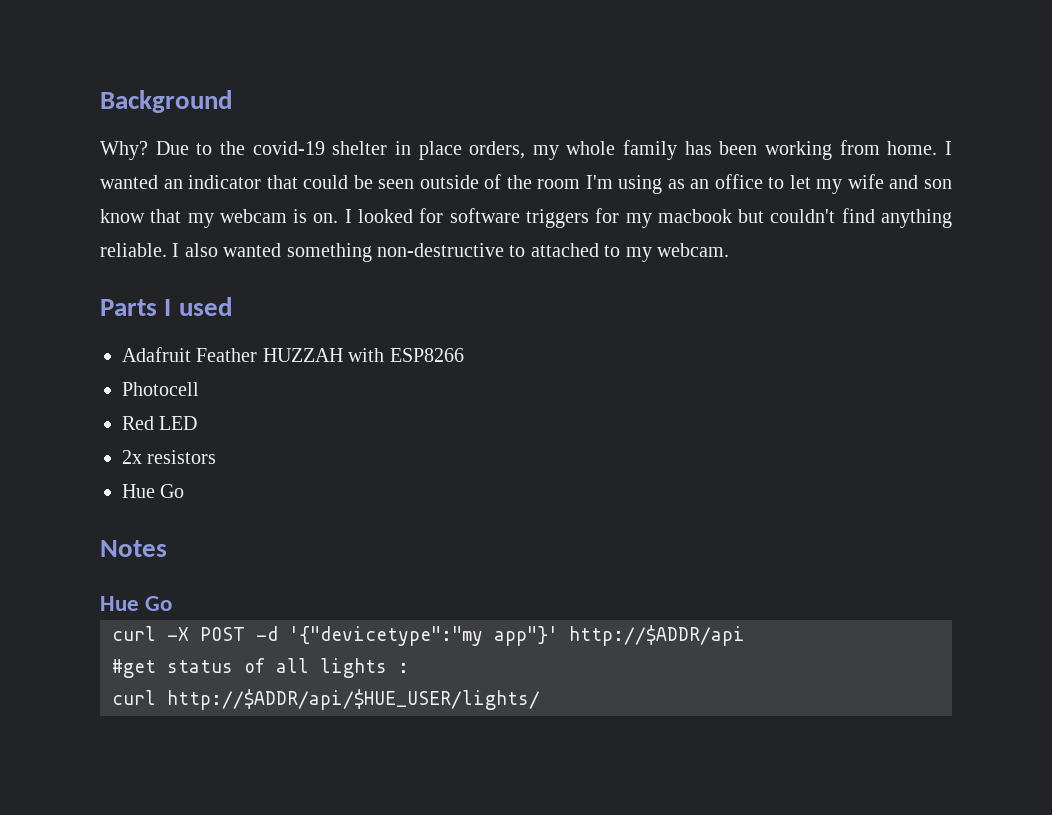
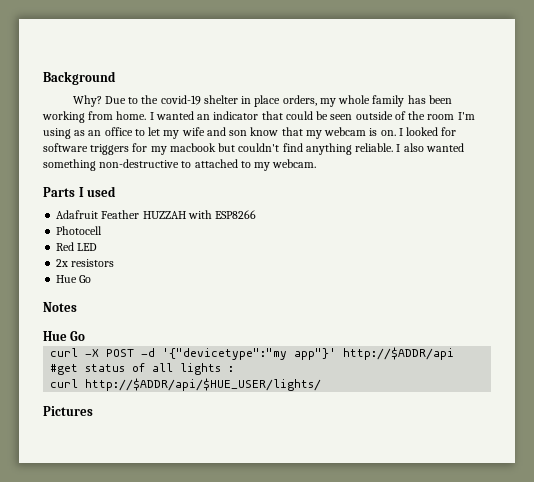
(540, 699) none -> [43,406,93,416] // Pictures

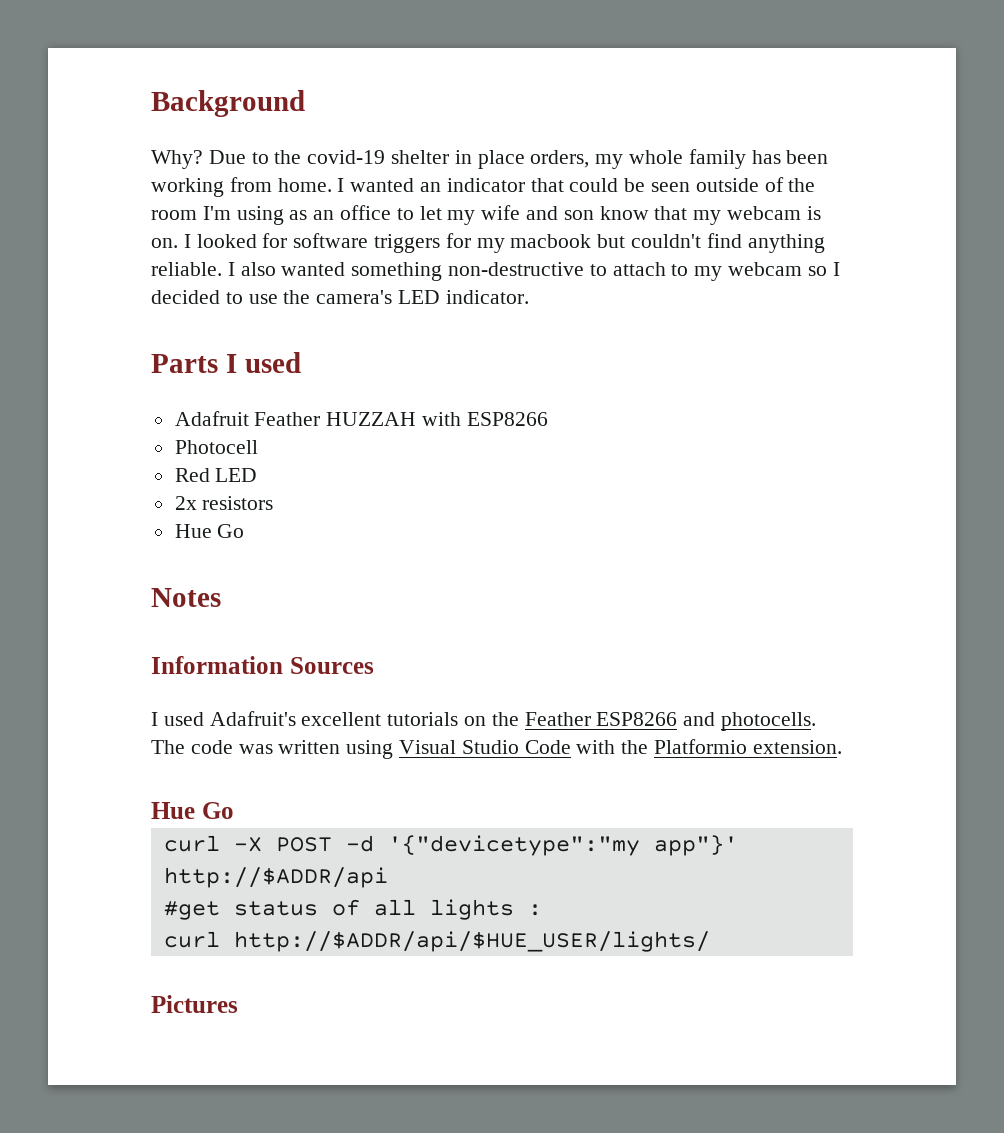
[194,159,238,168] attached -> [612,262,666,276] attach
[272,159,317,168] webcam. -> [728,262,840,276] [151,290,529,304] webcam so I decided to use the camera's LED indicator.
(77, 307) none -> [151,656,374,674] [151,711,817,731] [151,739,842,759] // Information Sources // I used Adafruit's excellent tutorials on the Feather ESP8266 and photocells. The code was written using Visual Studio Code with the Platformio extension.

